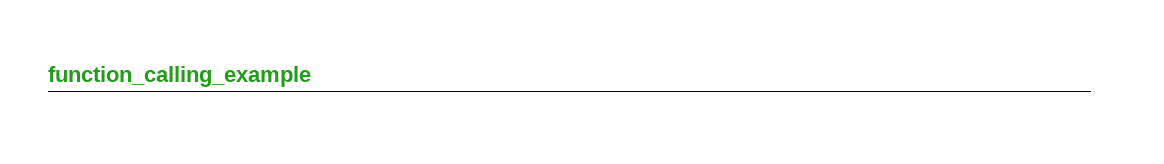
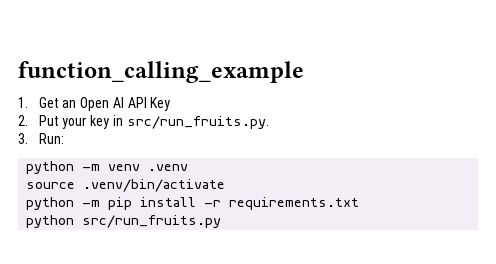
(311, 76) none -> [18,97,171,111] [18,115,269,129] [18,133,64,144] [26,161,189,174] [26,179,226,192] [26,197,360,210] [26,215,222,228] // 1. Get an Open AI API Key // 2. Put your key in src/run_fruits.py. // 3. Run: // python -m venv .venv // source .venv/bin/activate // python -m pip install -r requirements.txt // python src/run_fruits.py

